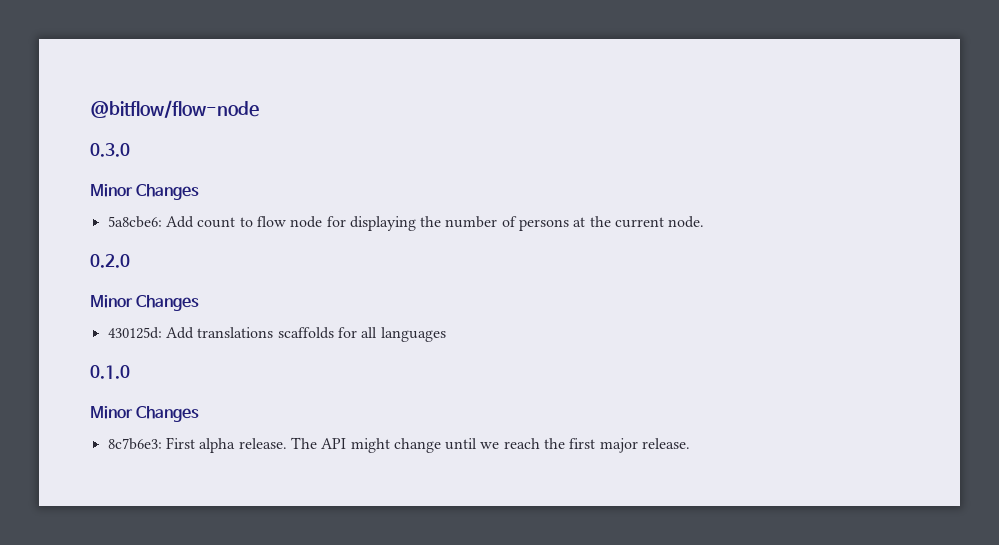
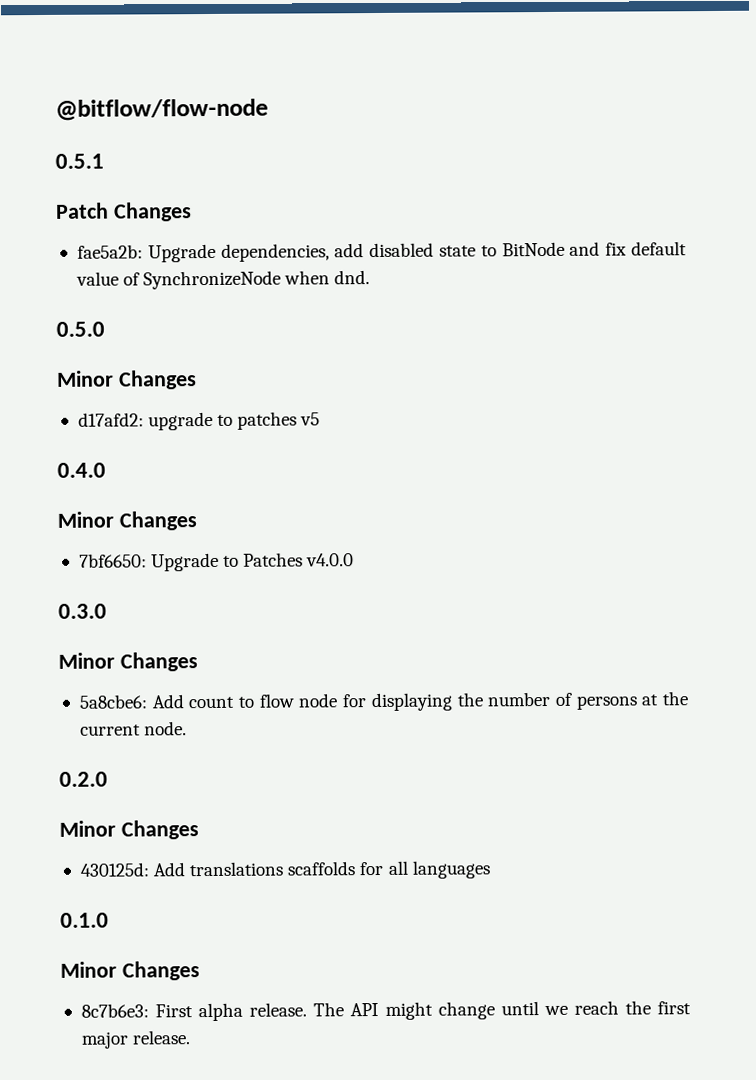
(259, 109) none -> [55,153,104,169] [55,202,192,222] [76,241,688,263] [75,270,371,290] [56,321,105,337] [56,370,197,390] [77,411,321,431] [57,462,106,478] [57,511,197,531] [78,552,355,572] // 0.5.1 // Patch Changes // fae5a2b: Upgrade dependencies, add disabled state to BitNode and fix default value of SynchronizeNode when dnd. // 0.5.0 // Minor Changes // d17afd2: upgrade to patches v5 // 0.4.0 // Minor Changes // 7bf6650: Upgrade to Patches v4.0.0

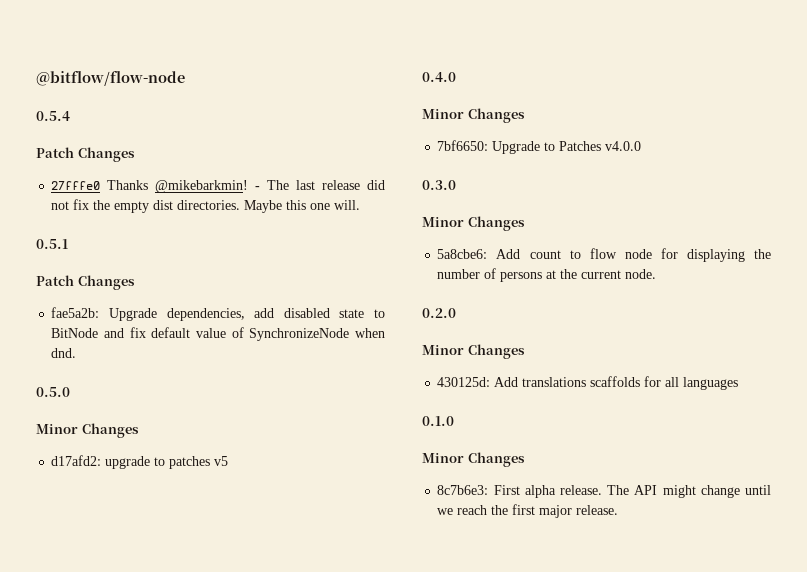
(269, 109) none -> [36,111,70,121] [36,147,135,162] [51,180,385,193] [51,199,361,213] // 0.5.4 // Patch Changes // 27fffe0 Thanks @mikebarkmin! - The last release did not fix the empty dist directories. Maybe this one will.

